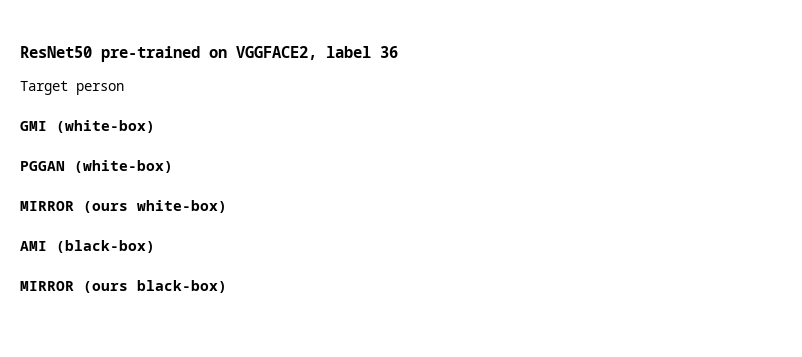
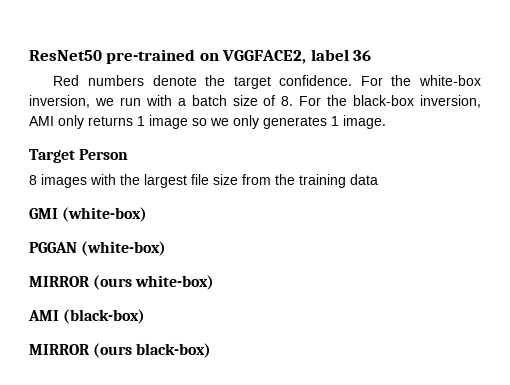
[20,81,124,95] Target person -> [53,75,482,89] [29,95,481,108] [29,115,386,129] [29,149,129,163] [29,174,378,188] Red numbers denote the target confidence. For the white-box inversion, we run with a batch size of 8. For the black-box inversion, AMI only returns 1 image so we only generates 1 image. // Target Person // 8 images with the largest file size from the training data

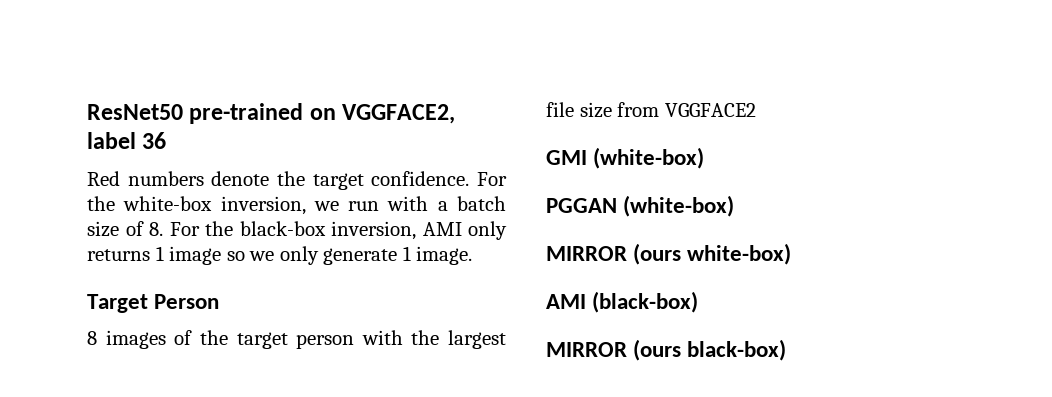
[263,116,327,129] generates -> [323,248,398,265] generate
(87, 181) none -> [174,330,355,349] of the target person
[275,174,378,188] the training data -> [664,103,756,117] VGGFACE2

